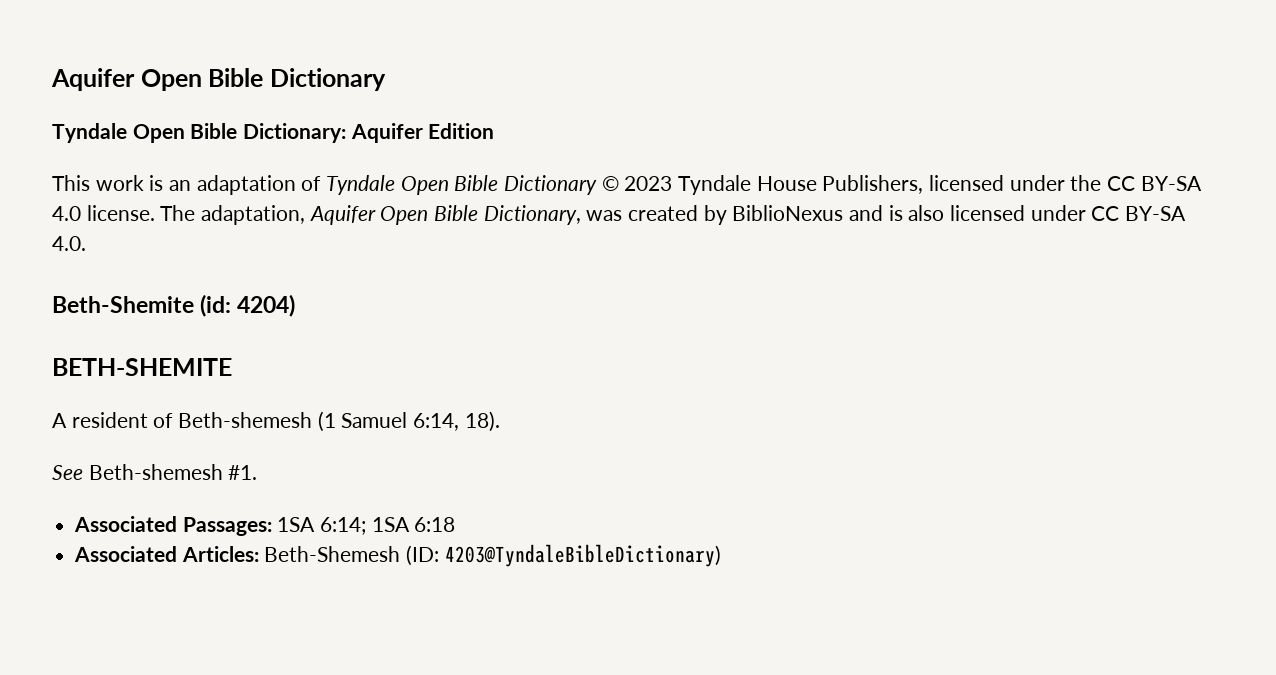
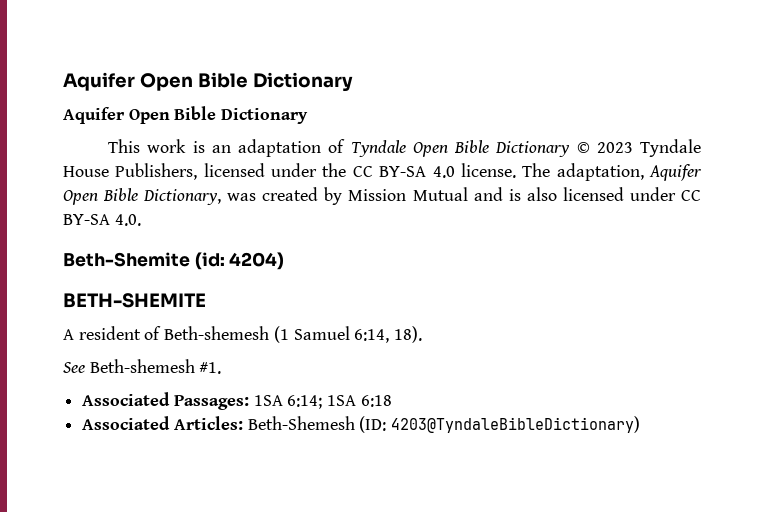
[51,68,386,91] [52,123,495,143] Aquifer Open Bible Dictionary // Tyndale Open Bible Dictionary: Aquifer Edition -> [63,72,353,92] [63,106,309,124] Aquifer Open Bible Dictionary // Aquifer Open Bible Dictionary
[732,205,844,221] BiblioNexus -> [348,187,468,201] Mission Mutual

